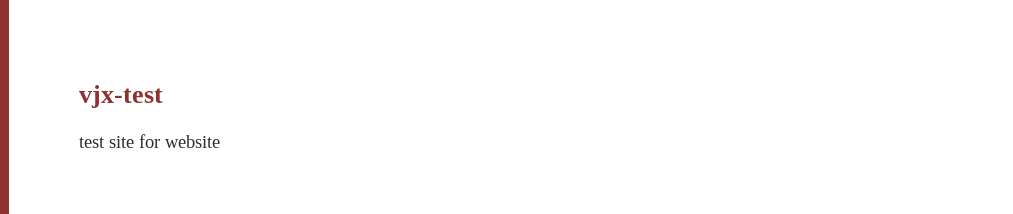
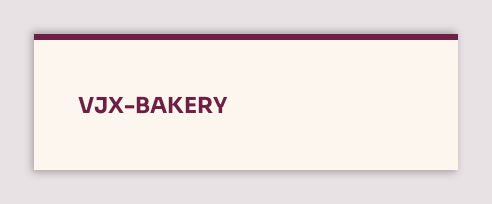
[79,85,163,108] [79,134,220,148] vjx-test // test site for website -> [78,96,228,114] VJX-BAKERY

